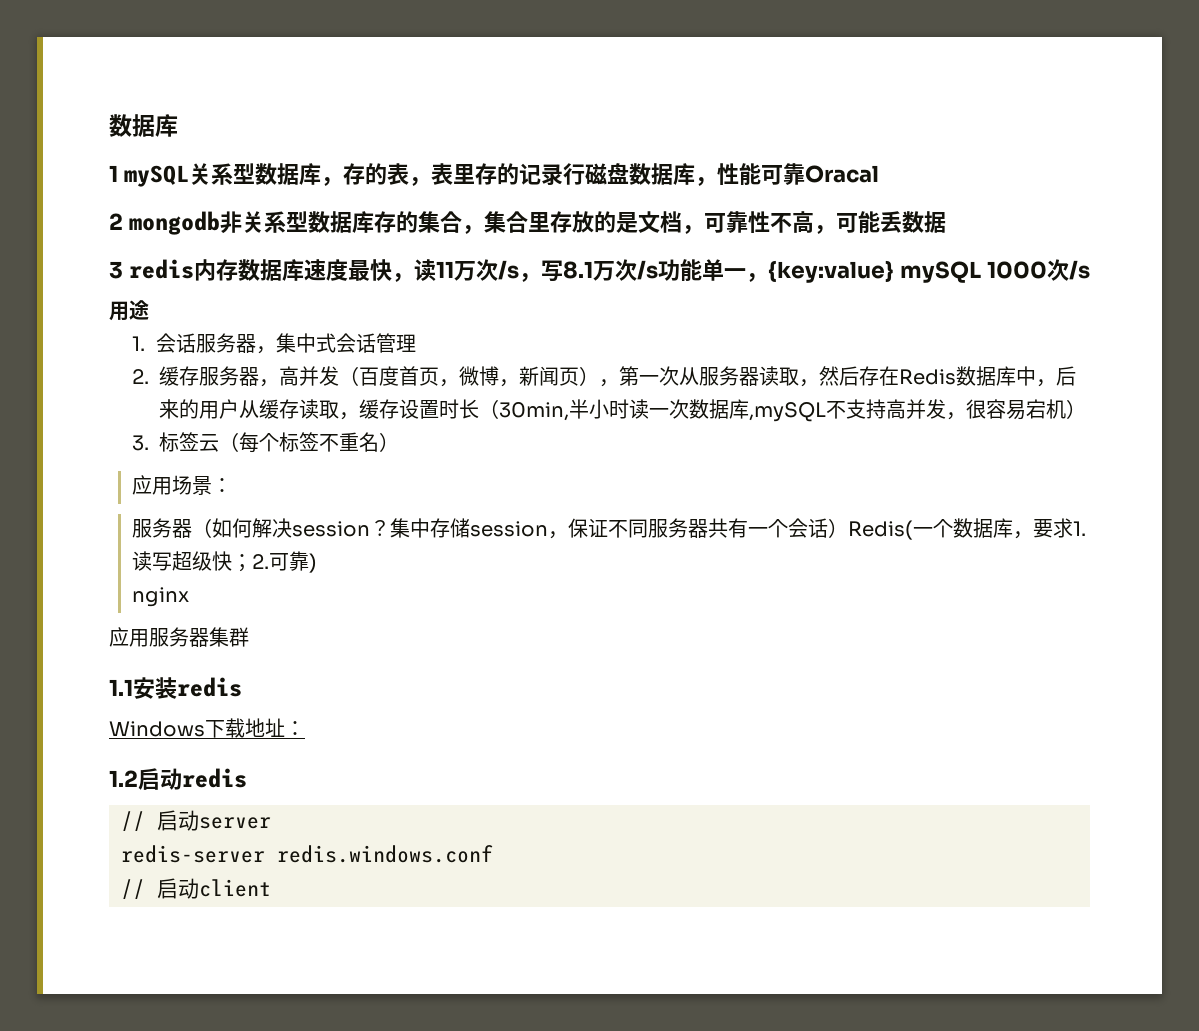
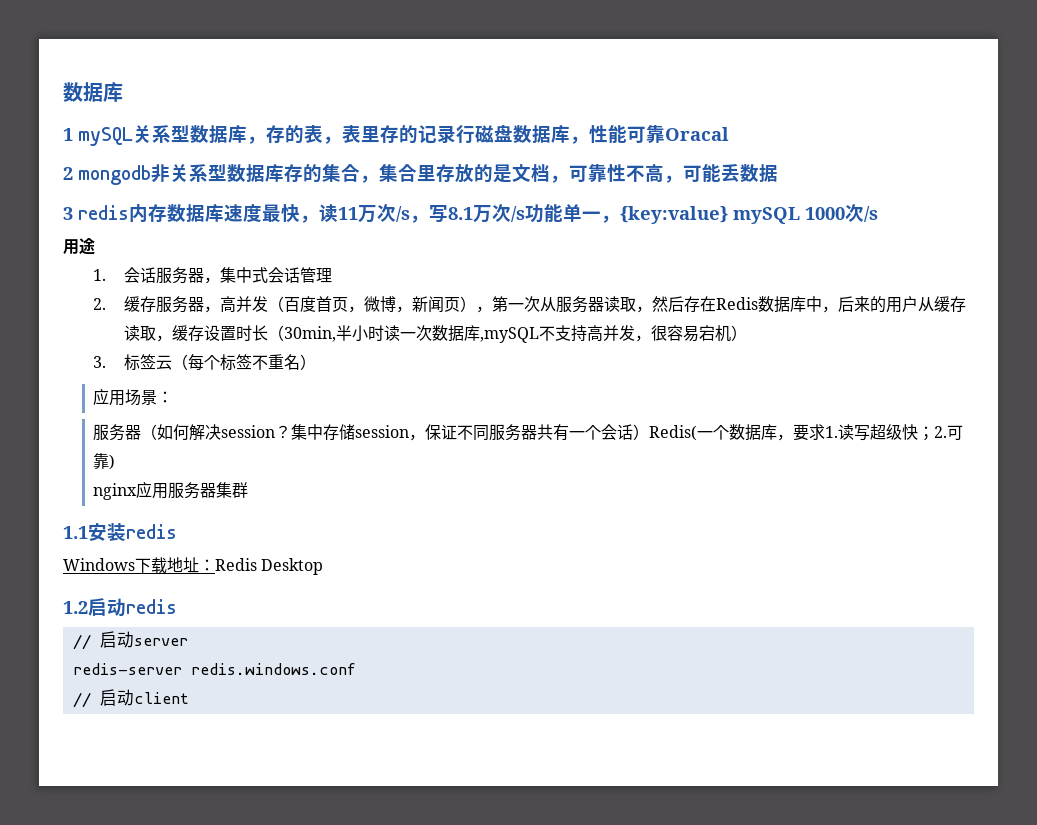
(190, 597) // -> (138, 491) none
(305, 728) none -> [215,558,324,575] Redis Desktop

